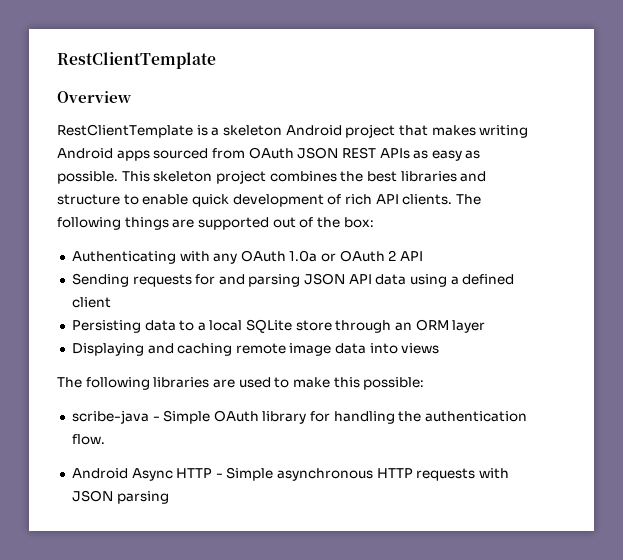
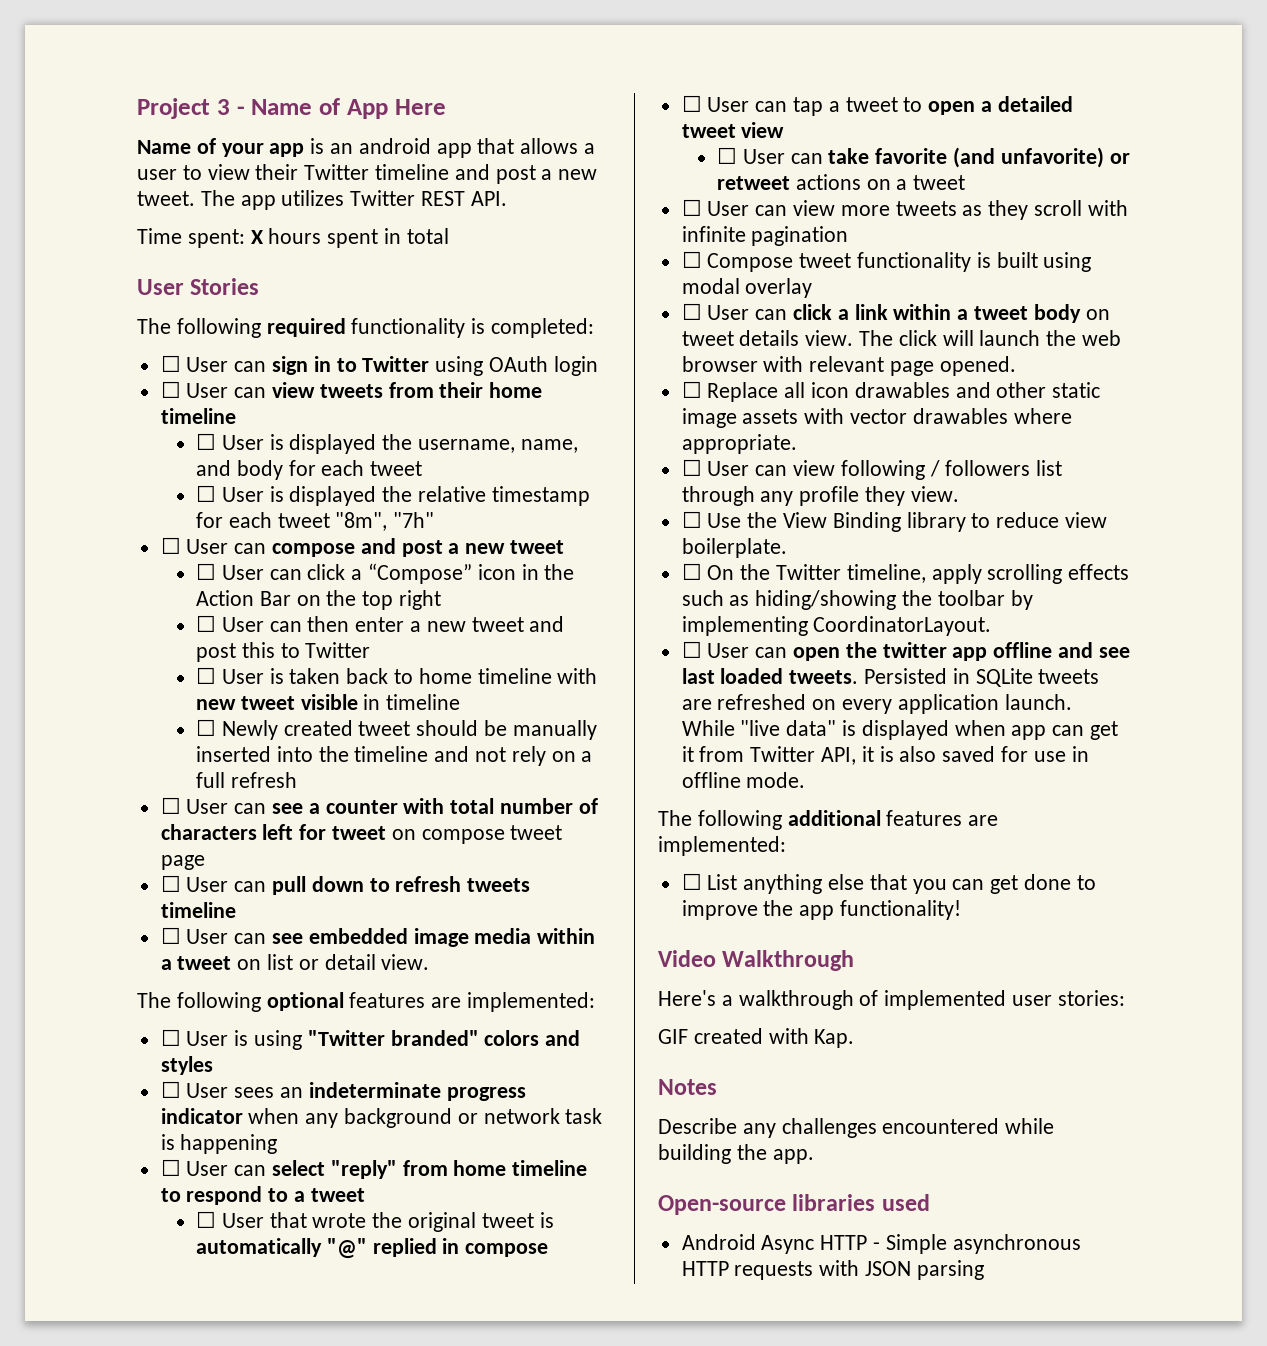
[57,52,216,69] [57,91,132,103] [57,124,529,138] [57,147,481,161] [57,170,487,184] [57,194,481,207] [57,217,374,230] [71,250,424,264] [71,273,515,287] [71,297,111,308] [71,319,486,333] [71,343,440,356] [57,377,425,390] [71,410,528,424] [71,434,105,445] RestClientTemplate // Overview // RestClientTemplate is a skeleton Android project that makes writing Android apps sourced from OAuth JSON REST APIs as easy as possible. This skeleton project combines the best libraries and structure to enable quick development of rich API clients. The following things are supported out of the box: // Authenticating with any OAuth 1.0a or OAuth 2 API // Sending requests for and parsing JSON API data using a defined client // Persisting data to a local SQLite store through an ORM layer // Displaying and caching remote image data into views // The following libraries are used to make this possible: // scribe-java - Simple OAuth library for handling the authentication flow. -> [137,98,446,119] [137,138,596,158] [137,164,598,184] [137,190,507,210] [137,228,449,248] [137,278,260,295] [137,318,595,338] [160,355,598,376] [160,381,543,398] [160,408,236,424] [195,433,578,454] [195,460,423,480] [195,485,590,506] [195,512,435,531] [160,537,565,557] [195,563,575,584] [195,590,442,610] [195,615,565,632] [195,642,371,662] [195,667,598,684] [195,694,461,710] [195,719,597,740] [195,746,593,766] [195,772,297,788] [160,797,598,814] [160,824,563,844] [160,855,205,870] [160,875,531,895] [160,902,236,918] [160,927,596,947] [160,954,430,970] [137,992,596,1012] [160,1029,581,1050] [160,1056,213,1075] [160,1081,526,1101] [160,1108,603,1128] [160,1134,278,1154] [160,1159,588,1179] [160,1186,365,1205] [195,1211,554,1232] [195,1238,549,1259] [681,95,1073,116] [681,122,785,138] [716,147,1130,168] [716,174,966,190] [681,199,1128,220] [681,226,849,246] [681,251,1092,272] [681,278,813,298] [681,303,1110,323] [681,330,1122,346] [681,356,1016,376] [681,381,1101,402] [681,408,1072,428] [681,434,797,454] [681,459,1063,480] [681,486,959,506] [681,511,1108,532] [681,538,787,558] [681,563,1130,584] [681,590,1033,610] [681,616,992,636] [681,641,1130,661] [681,668,1100,687] [681,694,1072,714] [681,720,1119,740] [681,746,1089,765] [681,772,806,788] [658,810,999,830] [658,836,786,856] [681,873,1096,894] [681,900,962,920] [658,950,855,971] [658,990,1125,1010] [658,1028,855,1048] [658,1079,717,1095] [658,1118,1055,1138] [658,1144,814,1164] [658,1194,930,1215] Project 3 - Name of App Here // Name of your app is an android app that allows a user to view their Twitter timeline and post a new tweet. The app utilizes Twitter REST API. // Time spent: X hours spent in total // User Stories // The following required functionality is completed: // ☐ User can sign in to Twitter using OAuth login // ☐ User can view tweets from their home timeline // ☐ User is displayed the username, name, and body for each tweet // ☐ User is displayed the relative timestamp for each tweet "8m", "7h" // ☐ User can compose and post a new tweet // ☐ User can click a “Compose” icon in the Action Bar on the top right // ☐ User can then enter a new tweet and post this to Twitter // ☐ User is taken back to home timeline with new tweet visible in timeline // ☐ Newly created tweet should be manually inserted into the timeline and not rely on a full refresh // ☐ User can see a counter with total number of characters left for tweet on compose tweet page // ☐ User can pull down to refresh tweets timeline // ☐ User can see embedded image media within a tweet on list or detail view. // The following optional features are implemented: // ☐ User is using "Twitter branded" colors and styles // ☐ User sees an indeterminate progress indicator when any background or network task is happening // ☐ User can select "reply" from home timeline to respond to a tweet // ☐ User that wrote the original tweet is automatically "@" replied in compose // ☐ User can tap a tweet to open a detailed tweet view // ☐ User can take favorite (and unfavorite) or retweet actions on a tweet // ☐ User can view more tweets as they scroll with infinite pagination // ☐ Compose tweet functionality is built using modal overlay // ☐ User can click a link within a tweet body on tweet details view. The click will launch the web browser with relevant page opened. // ☐ Replace all icon drawables and other static image assets with vector drawables where appropriate. // ☐ User can view following / followers list through any profile they view. // ☐ Use the View Binding library to reduce view boilerplate. // ☐ On the Twitter timeline, apply scrolling effects such as hiding/showing the toolbar by implementing CoordinatorLayout. // ☐ User can open the twitter app offline and see last loaded tweets. Persisted in SQLite tweets are refreshed on every application launch. While "live data" is displayed when app can get it from Twitter API, it is also saved for use in offline mode. // The following additional features are implemented: // ☐ List anything else that you can get done to improve the app functionality! // Video Walkthrough // Here's a walkthrough of implemented user stories: // GIF created with Kap. // Notes // Describe any challenges encountered while building the app. // Open-source libraries used

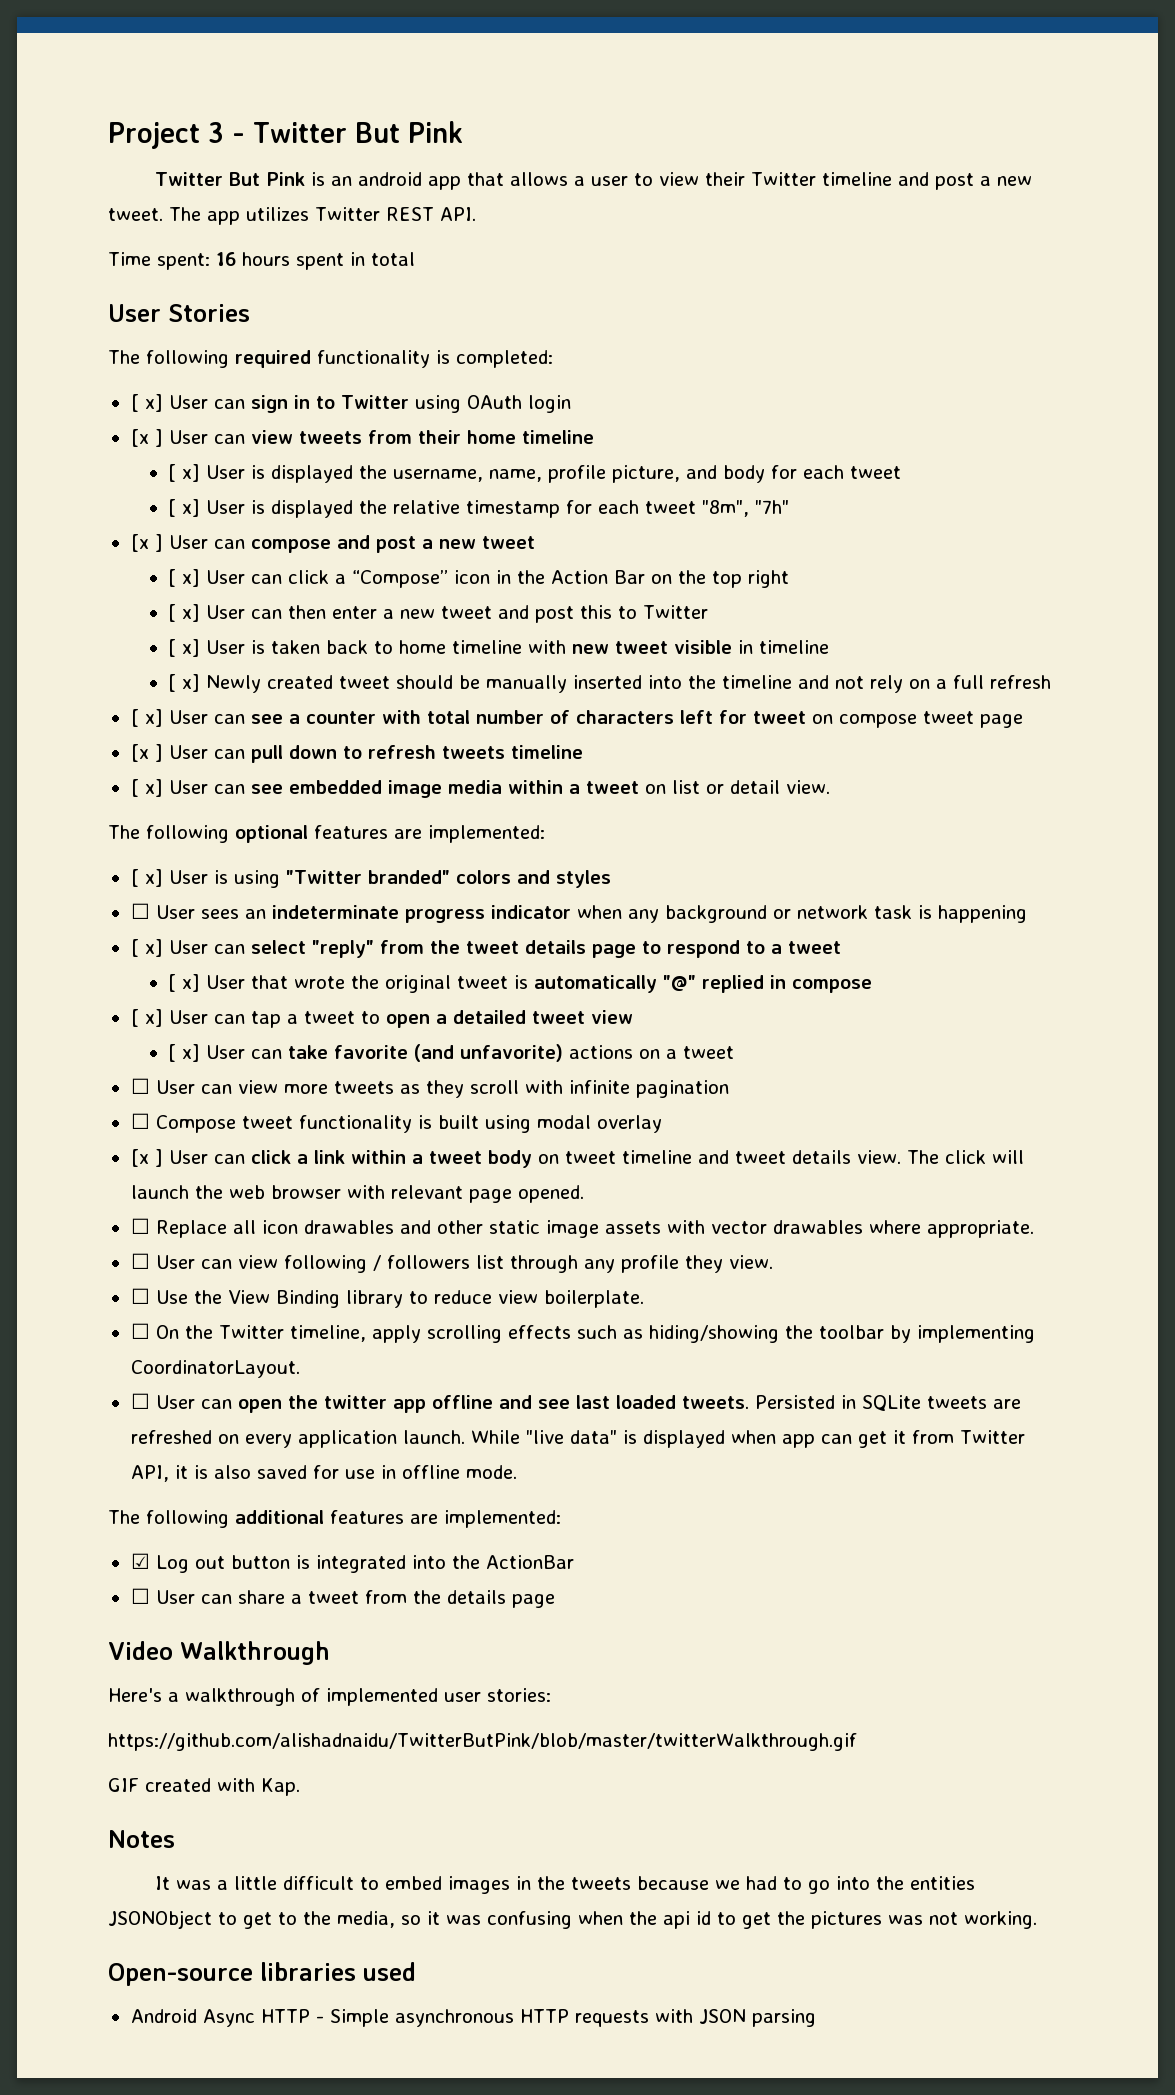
[251,98,446,119] [137,138,305,157] Name of App Here // Name of your app -> [253,121,463,143] [154,172,305,186] Twitter But Pink // Twitter But Pink
[250,230,264,244] X -> [216,252,236,266] 16
[160,355,181,372] ☐ -> [130,394,163,412] [ x]
[160,381,181,398] ☐ -> [130,429,163,447] [x ]
[195,433,216,450] ☐ -> [168,464,201,482] [ x]
(578, 446) none -> [548,465,681,483] profile picture,
[195,485,216,502] ☐ -> [168,499,201,517] [ x]
[160,537,181,554] ☐ -> [130,534,163,552] [x ]
[195,563,216,580] ☐ -> [168,569,201,587] [ x]
[195,615,216,632] ☐ -> [168,604,201,622] [ x]
[195,667,216,684] ☐ -> [168,639,201,657] [ x]
[195,719,216,736] ☐ -> [168,674,201,692] [ x]
[160,797,181,814] ☐ -> [130,709,163,727] [ x]
[160,875,181,892] ☐ -> [130,744,163,762] [x ]
[160,927,181,944] ☐ -> [130,779,163,797] [ x]
[160,1029,181,1046] ☐ -> [130,869,163,887] [ x]
[160,1159,181,1176] ☐ -> [130,939,163,957] [ x]
[453,1160,588,1176] home timeline -> [429,940,636,958] the tweet details page
[195,1211,216,1228] ☐ -> [168,974,201,992] [ x]
[681,95,702,112] ☐ -> [130,1009,163,1027] [ x]
[716,147,737,164] ☐ -> [168,1044,201,1062] [ x]
[1109,153,1130,164] [716,176,790,190] or retweet -> (564, 1053) none
[681,303,702,320] ☐ -> [130,1149,163,1167] [x ]
(734, 338) none -> [621,1150,786,1164] timeline and tweet
[681,873,1096,894] [681,900,962,920] ☐ List anything else that you can get done to improve the app functionality! -> [130,1553,574,1573] [130,1588,555,1608] ☑ Log out button is integrated into the ActionBar // ☐ User can share a tweet from the details page
(1125, 998) none -> [108,1733,857,1751] // https://github.com/alishadnaidu/TwitterButPink/blob/master/twitterWalkthrough.gif
[658,1118,1055,1138] [658,1144,814,1164] Describe any challenges encountered while building the app. -> [154,1876,975,1894] [108,1910,1037,1929] It was a little difficult to embed images in the tweets because we had to go into the entities JSONObject to get to the media, so it was confusing when the api id to get the pictures was not working.

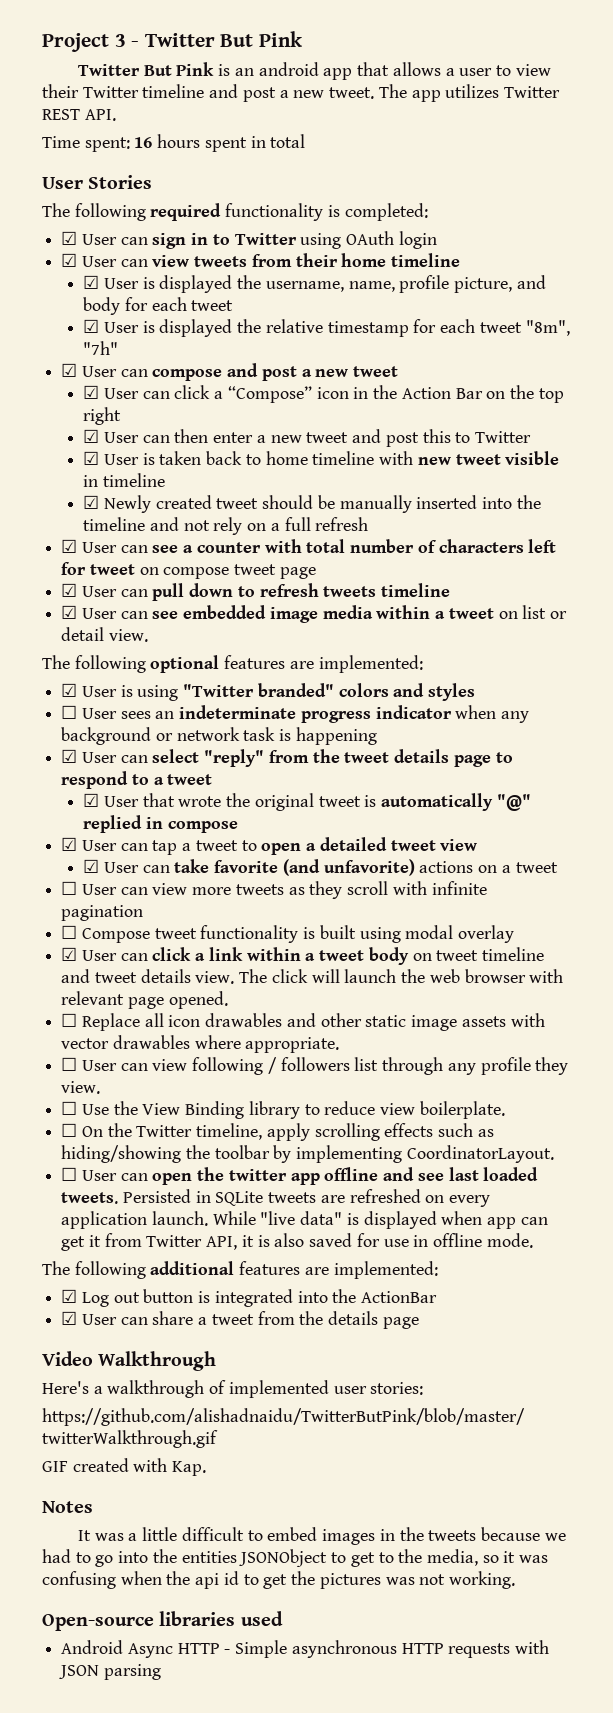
[130,394,163,412] [ x] -> [61,231,78,245] ☑
[130,429,163,447] [x ] -> [61,253,78,267] ☑
[168,464,201,482] [ x] -> [83,275,100,289] ☑
[168,499,201,517] [ x] -> [83,319,100,333] ☑
[130,534,163,552] [x ] -> [61,363,78,377] ☑
[168,569,201,587] [ x] -> [83,385,100,399] ☑
[168,604,201,622] [ x] -> [83,429,100,443] ☑
[168,639,201,657] [ x] -> [83,451,100,465] ☑
[168,674,201,692] [ x] -> [83,495,100,509] ☑
[130,709,163,727] [ x] -> [61,539,78,553] ☑
[130,744,163,762] [x ] -> [61,583,78,597] ☑
[130,779,163,797] [ x] -> [61,605,78,619] ☑
[130,869,163,887] [ x] -> [61,683,78,697] ☑
[130,939,163,957] [ x] -> [61,749,78,763] ☑
[168,974,201,992] [ x] -> [83,793,100,807] ☑
[130,1009,163,1027] [ x] -> [61,837,78,851] ☑
[168,1044,201,1062] [ x] -> [83,859,100,873] ☑
[130,1149,163,1167] [x ] -> [61,947,78,961] ☑
[130,1588,150,1604] ☐ -> [61,1311,78,1325] ☑

